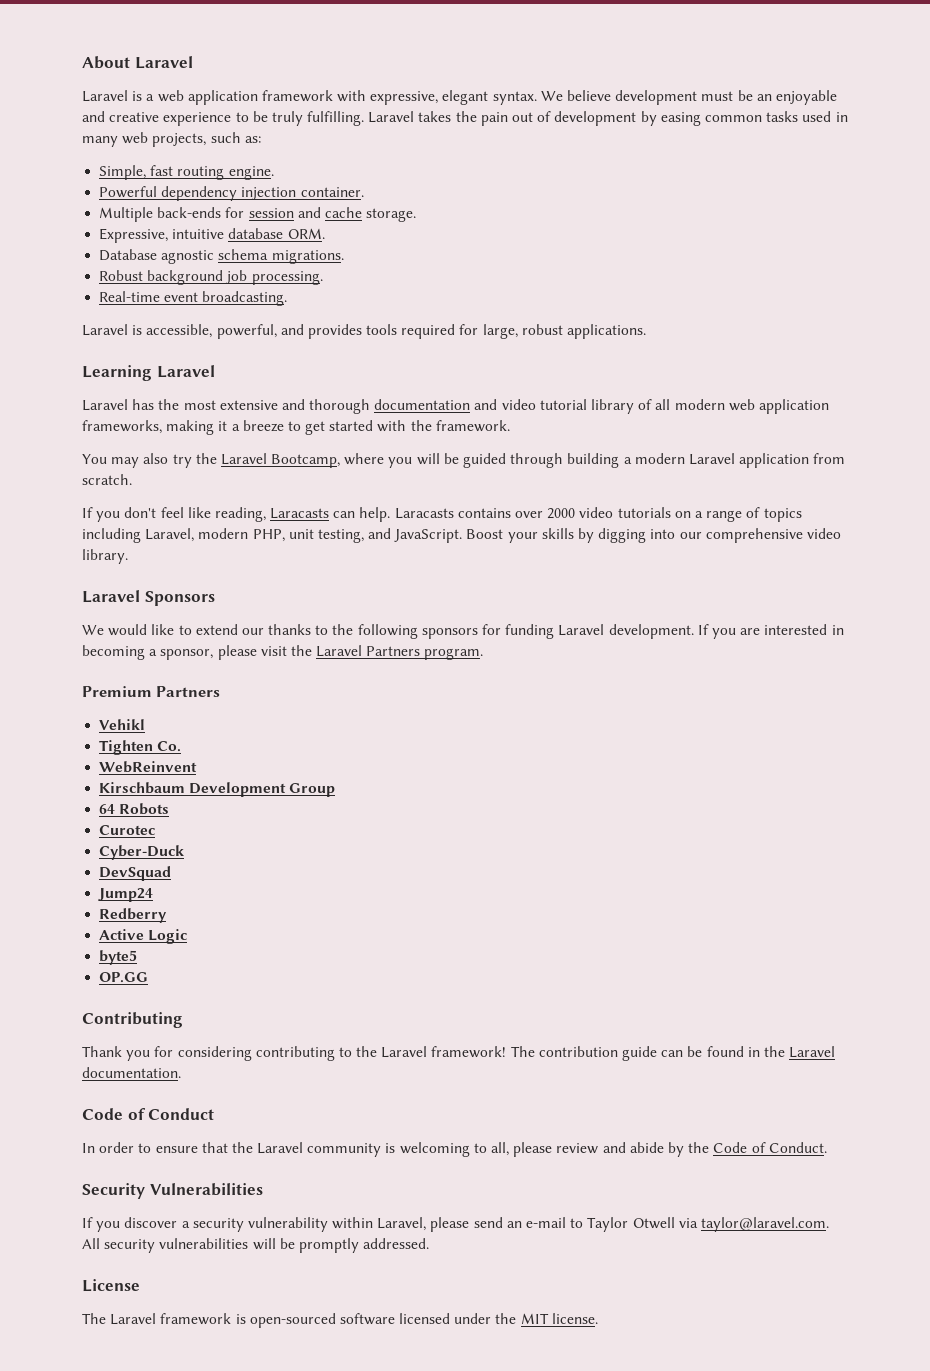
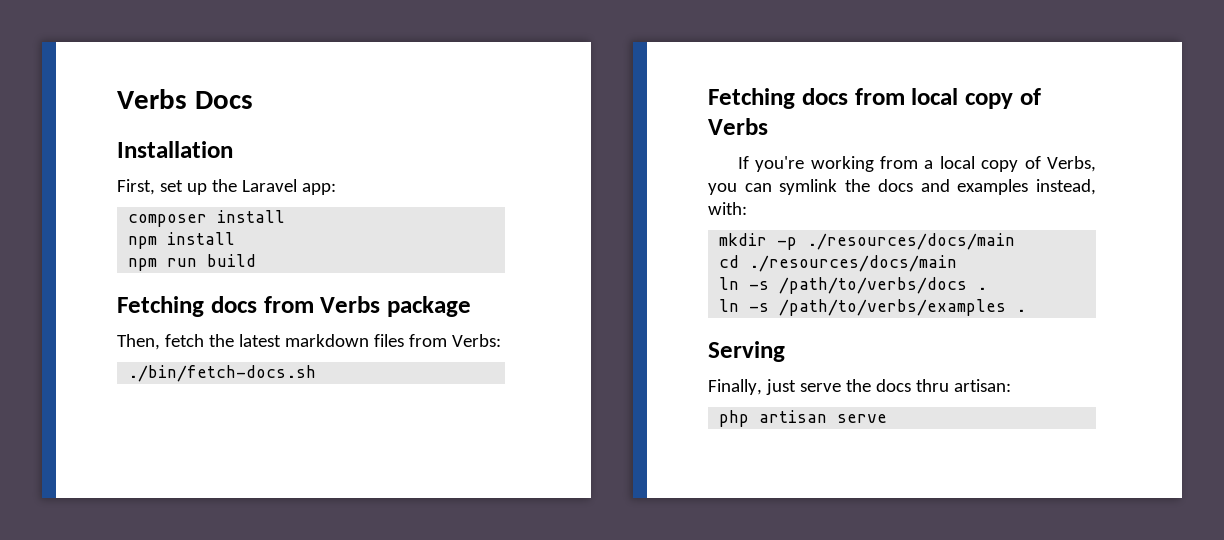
[82,56,193,69] [82,90,837,105] [82,111,848,126] [82,132,261,147] [99,165,274,180] [99,186,364,201] [99,207,417,222] [99,228,325,243] [99,249,344,264] [99,270,323,285] [99,291,288,306] [82,324,647,339] [82,365,215,381] [82,399,829,414] [82,420,510,435] [82,453,846,468] [82,474,132,485] [82,507,802,522] [82,528,841,543] [82,549,128,564] [82,590,215,606] [82,624,844,639] [82,645,484,660] [82,686,221,697] [99,719,146,730] [99,740,182,755] [99,761,198,773] [99,782,336,797] [99,803,170,815] [99,825,156,835] [99,845,185,860] [99,866,172,881] [98,888,154,902] [99,908,168,923] [99,929,188,944] [99,950,138,965] [99,972,149,983] [82,1012,183,1028] [82,1046,836,1061] [82,1067,181,1078] [82,1108,215,1120] [82,1142,827,1157] [82,1183,263,1199] [82,1217,829,1232] [82,1238,430,1253] [82,1279,140,1292] [82,1313,598,1328] About Laravel // Laravel is a web application framework with expressive, elegant syntax. We believe development must be an enjoyable and creative experience to be truly fulfilling. Laravel takes the pain out of development by easing common tasks used in many web projects, such as: // Simple, fast routing engine. // Powerful dependency injection container. // Multiple back-ends for session and cache storage. // Expressive, intuitive database ORM. // Database agnostic schema migrations. // Robust background job processing. // Real-time event broadcasting. // Laravel is accessible, powerful, and provides tools required for large, robust applications. // Learning Laravel // Laravel has the most extensive and thorough documentation and video tutorial library of all modern web application frameworks, making it a breeze to get started with the framework. // You may also try the Laravel Bootcamp, where you will be guided through building a modern Laravel application from scratch. // If you don't feel like reading, Laracasts can help. Laracasts contains over 2000 video tutorials on a range of topics including Laravel, modern PHP, unit testing, and JavaScript. Boost your skills by digging into our comprehensive video library. // Laravel Sponsors // We would like to extend our thanks to the following sponsors for funding Laravel development. If you are interested in becoming a sponsor, please visit the Laravel Partners program. // Premium Partners // Vehikl // Tighten Co. // WebReinvent // Kirschbaum Development Group // 64 Robots // Curotec // Cyber-Duck // DevSquad // Jump24 // Redberry // Active Logic // byte5 // OP.GG // Contributing // Thank you for considering contributing to the Laravel framework! The contribution guide can be found in the Laravel documentation. // Code of Conduct // In order to ensure that the Laravel community is welcoming to all, please review and abide by the Code of Conduct. // Security Vulnerabilities // If you discover a security vulnerability within Laravel, please send an e-mail to Taylor Otwell via taylor@laravel.com. All security vulnerabilities will be promptly addressed. // License // The Laravel framework is open-sourced software licensed under the MIT license. -> [117,89,253,109] [117,141,233,158] [117,179,336,195] [128,210,286,227] [128,232,236,249] [128,254,257,271] [117,296,471,317] [117,334,501,350] [128,365,317,382] [708,88,1041,109] [708,118,768,135] [737,156,1096,172] [708,179,1096,195] [708,202,747,215] [719,233,1016,250] [719,255,958,272] [719,277,988,294] [719,299,1027,316] [708,341,785,362] [708,379,1011,395] [719,410,888,427] Verbs Docs // Installation // First, set up the Laravel app: // composer install // npm install // npm run build // Fetching docs from Verbs package // Then, fetch the latest markdown files from Verbs: // ./bin/fetch-docs.sh // Fetching docs from local copy of Verbs // If you're working from a local copy of Verbs, you can symlink the docs and examples instead, with: // mkdir -p ./resources/docs/main // cd ./resources/docs/main // ln -s /path/to/verbs/docs . // ln -s /path/to/verbs/examples . // Serving // Finally, just serve the docs thru artisan: // php artisan serve

